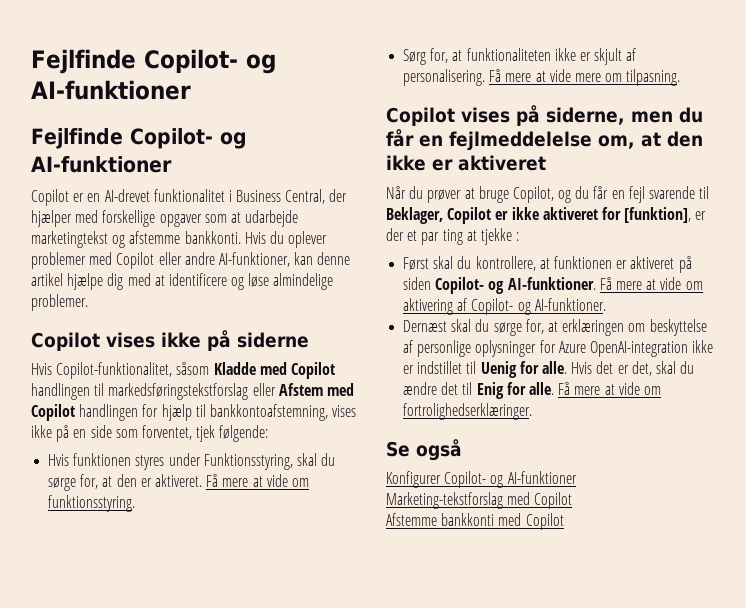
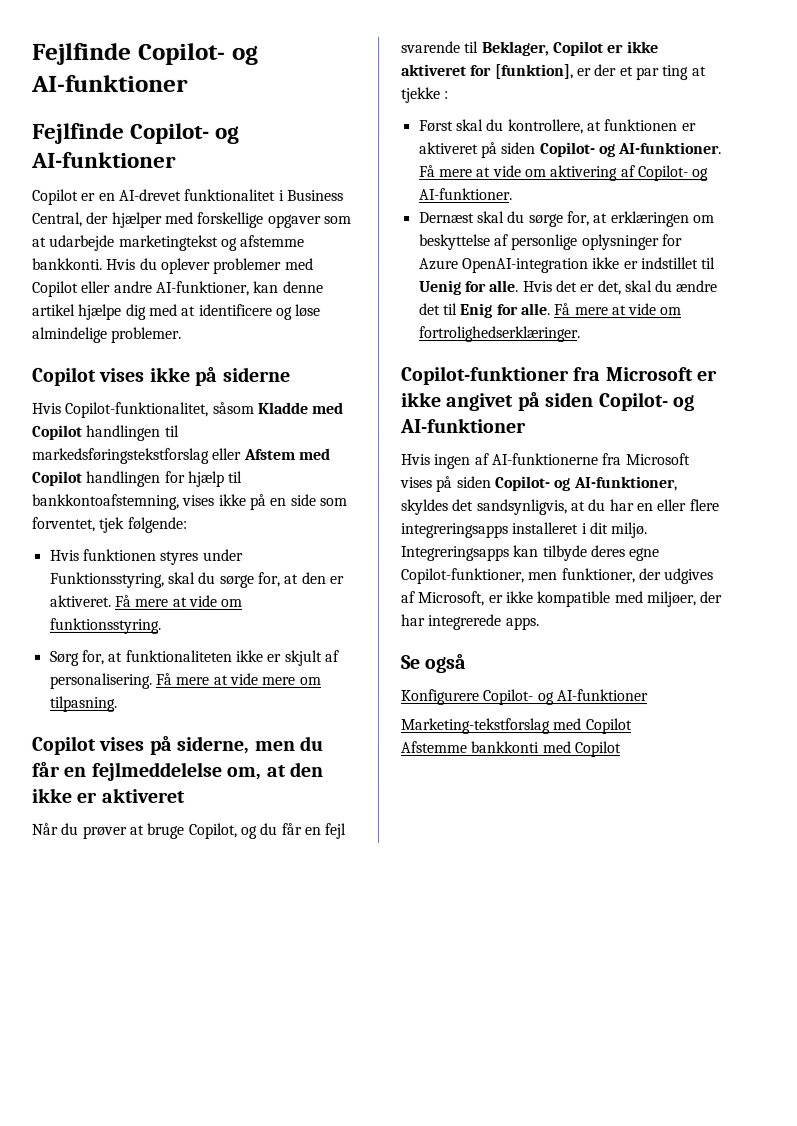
(533, 411) none -> [401,366,719,386] [401,392,695,412] [400,418,527,434] [401,453,691,470] [400,476,678,493] [401,499,720,516] [401,522,649,539] [401,545,661,562] [400,568,714,585] [400,591,723,608] [400,614,539,631] // Copilot-funktioner fra Microsoft er ikke angivet på siden Copilot- og AI-funktioner // Hvis ingen af AI-funktionerne fra Microsoft vises på siden Copilot- og AI-funktioner, skyldes det sandsynligvis, at du har en eller flere integreringsapps installeret i dit miljø. Integreringsapps kan tilbyde deres egne Copilot-funktioner, men funktioner, der udgives af Microsoft, er ikke kompatible med miljøer, der har integrerede apps.
[386,471,441,488] Konfigurer -> [400,689,479,706] Konfigurere

